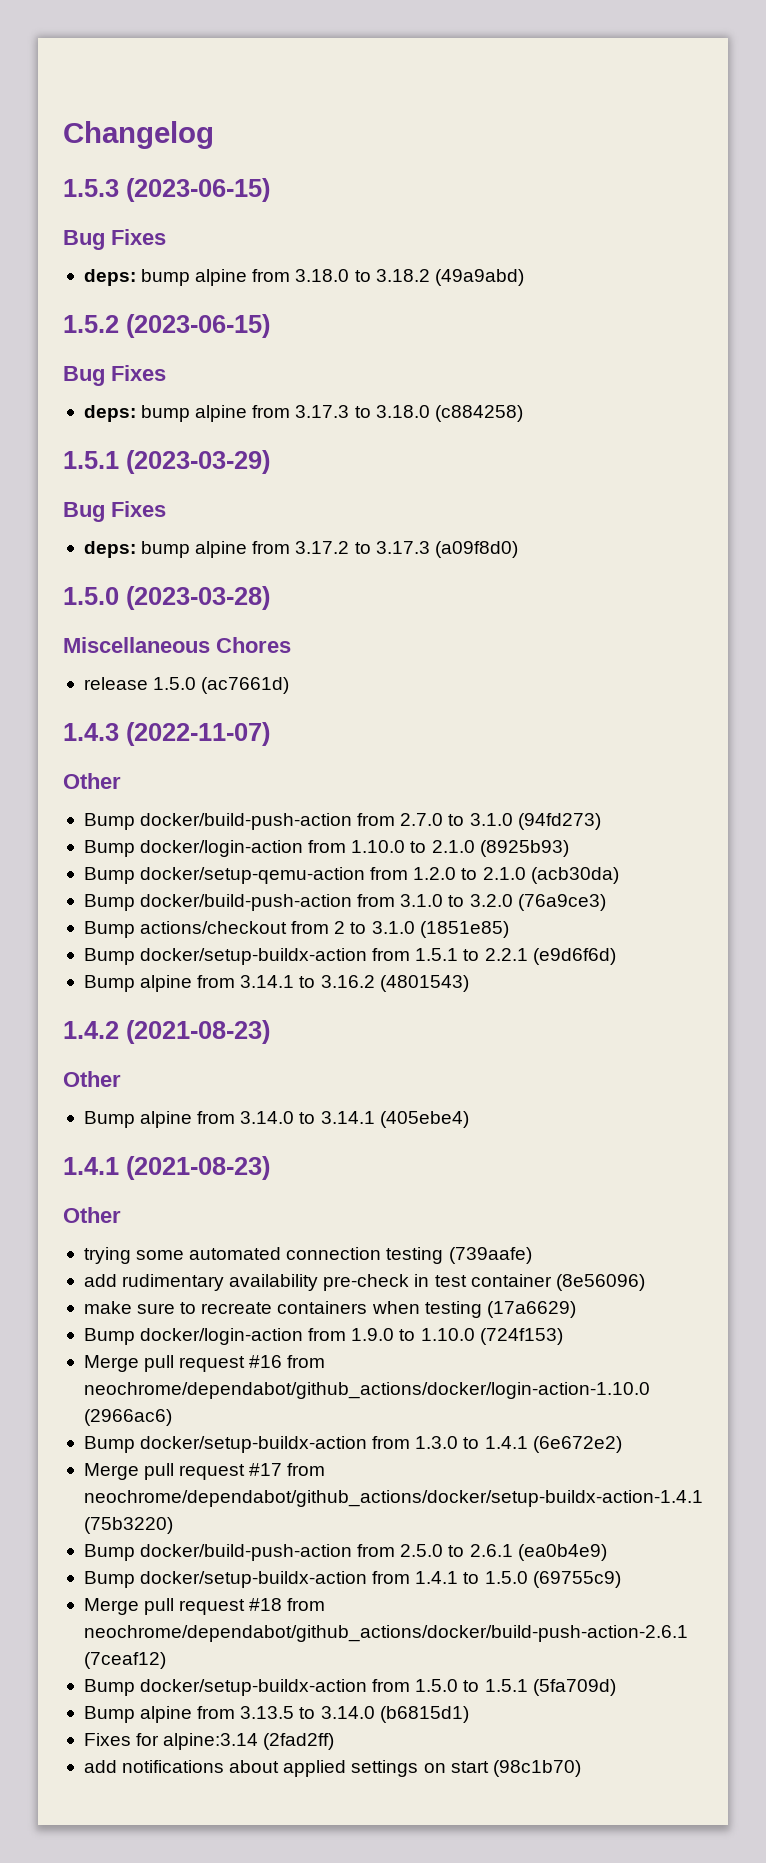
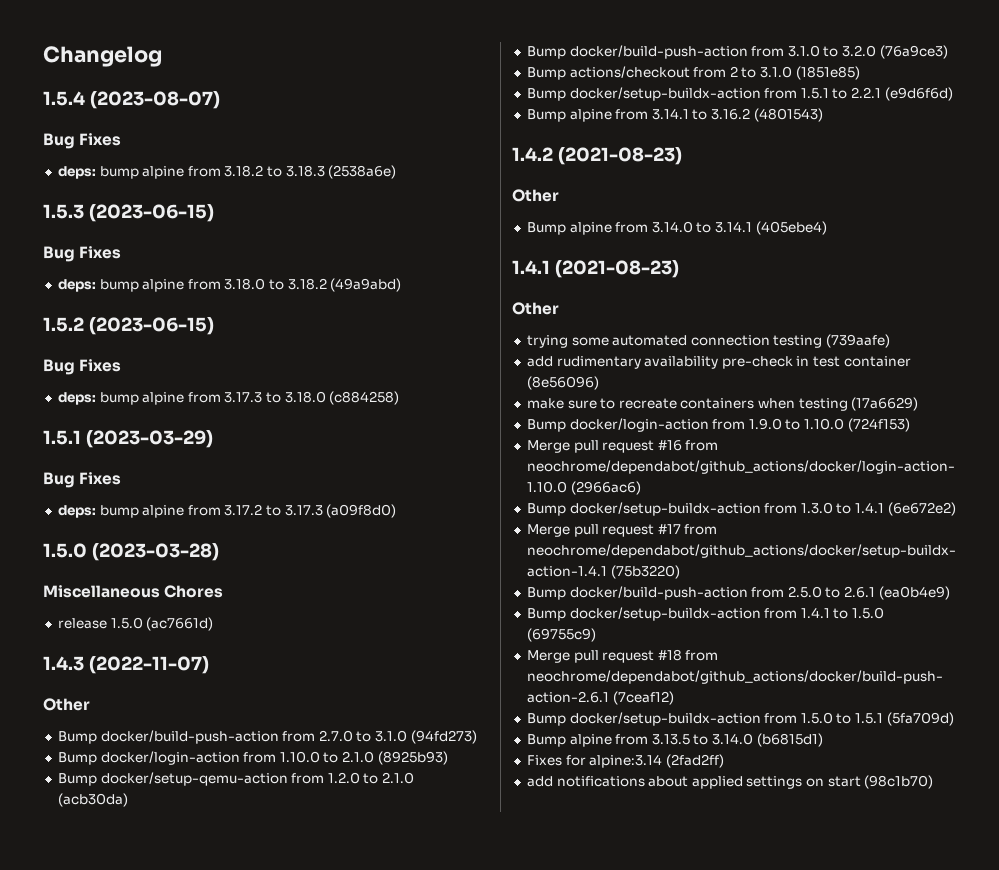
(214, 135) none -> [43,91,220,109] [43,133,122,149] [57,165,397,179] // 1.5.4 (2023-08-07) // Bug Fixes // deps: bump alpine from 3.18.2 to 3.18.3 (2538a6e)

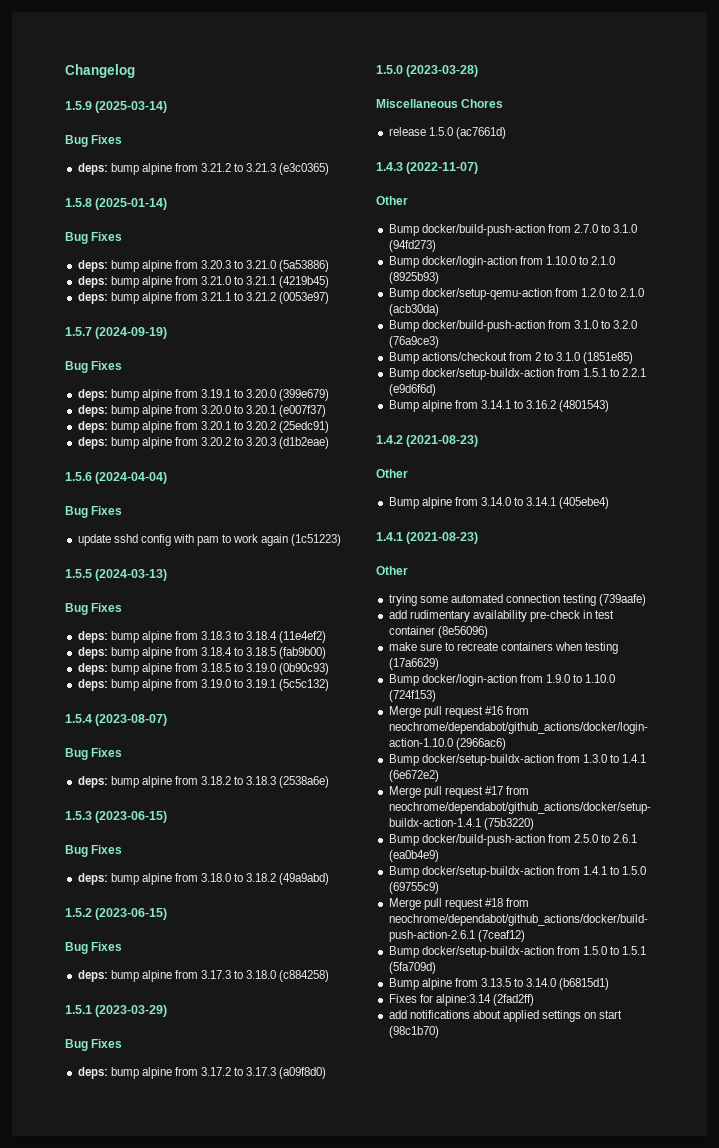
(162, 56) none -> [65,101,168,113] [65,135,123,147] [77,163,330,175] [65,198,168,210] [65,232,123,244] [77,260,330,272] [77,276,330,288] [77,292,330,304] [65,327,168,339] [65,361,123,373] [77,389,330,401] [77,405,327,417] [77,421,330,433] [77,437,330,449] [65,472,168,484] [65,506,123,518] [77,534,342,546] [65,569,168,581] [65,603,123,615] [77,631,327,643] [77,647,327,659] [77,663,330,675] [77,679,330,691] // 1.5.9 (2025-03-14) // Bug Fixes // deps: bump alpine from 3.21.2 to 3.21.3 (e3c0365) // 1.5.8 (2025-01-14) // Bug Fixes // deps: bump alpine from 3.20.3 to 3.21.0 (5a53886) // deps: bump alpine from 3.21.0 to 3.21.1 (4219b45) // deps: bump alpine from 3.21.1 to 3.21.2 (0053e97) // 1.5.7 (2024-09-19) // Bug Fixes // deps: bump alpine from 3.19.1 to 3.20.0 (399e679) // deps: bump alpine from 3.20.0 to 3.20.1 (e007f37) // deps: bump alpine from 3.20.1 to 3.20.2 (25edc91) // deps: bump alpine from 3.20.2 to 3.20.3 (d1b2eae) // 1.5.6 (2024-04-04) // Bug Fixes // update sshd config with pam to work again (1c51223) // 1.5.5 (2024-03-13) // Bug Fixes // deps: bump alpine from 3.18.3 to 3.18.4 (11e4ef2) // deps: bump alpine from 3.18.4 to 3.18.5 (fab9b00) // deps: bump alpine from 3.18.5 to 3.19.0 (0b90c93) // deps: bump alpine from 3.19.0 to 3.19.1 (5c5c132)

